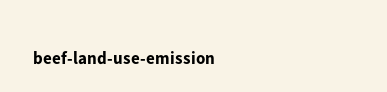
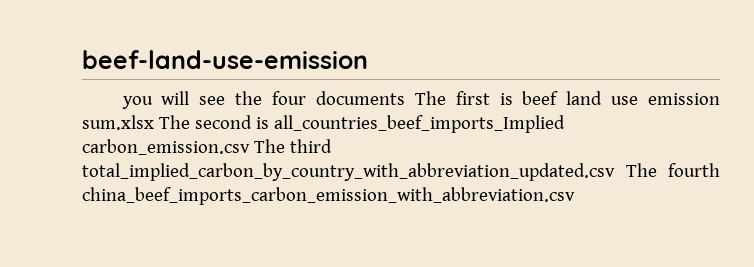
(215, 58) none -> [121,91,720,109] [82,115,565,133] [82,139,332,155] [82,163,720,181] [82,187,575,205] // you will see the four documents The first is beef land use emission sum.xlsx The second is all_countries_beef_imports_Implied carbon_emission.csv The third total_implied_carbon_by_country_with_abbreviation_updated.csv The fourth china_beef_imports_carbon_emission_with_abbreviation.csv

